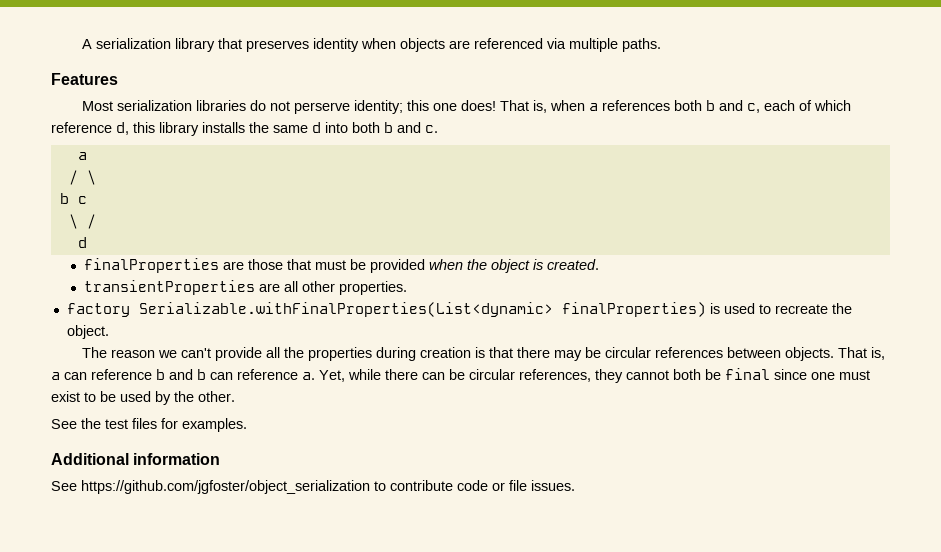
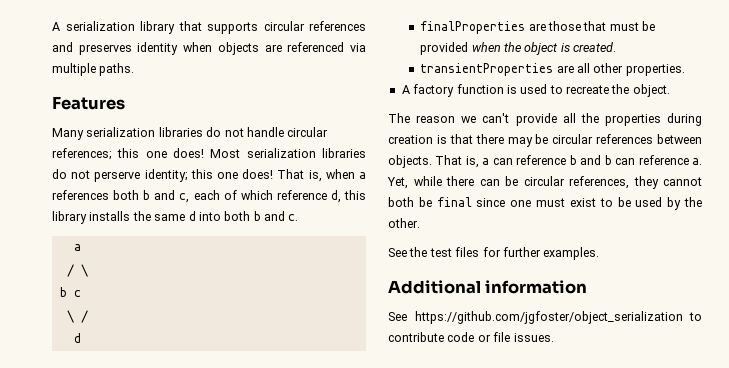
(242, 43) none -> [207,21,366,34] [52,42,73,52] supports circular references and
(118, 79) none -> [52,127,329,140] [52,148,204,160] Many serialization libraries do not handle circular references; this one does!
[66,302,706,317] factory Serializable.withFinalProperties(List<dynamic> finalProperties) -> [401,84,504,97] A factory function
(178, 423) none -> [502,247,541,257] further

